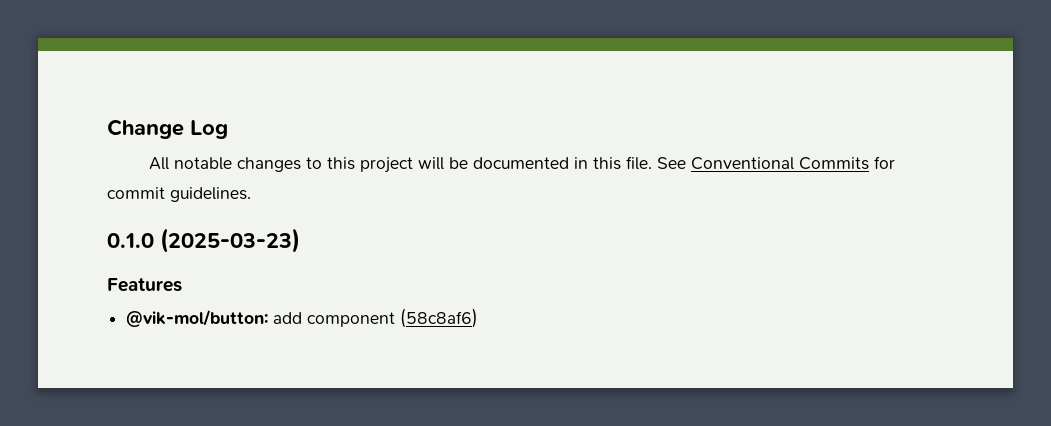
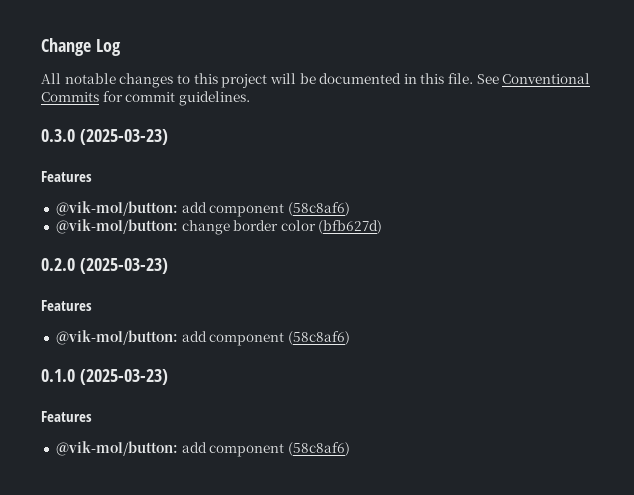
(251, 194) none -> [41,129,168,145] [41,171,92,182] [55,201,350,217] [55,219,383,235] [41,258,168,274] [41,300,92,311] [55,330,350,346] // 0.3.0 (2025-03-23) // Features // @vik-mol/button: add component (58c8af6) // @vik-mol/button: change border color (bfb627d) // 0.2.0 (2025-03-23) // Features // @vik-mol/button: add component (58c8af6)

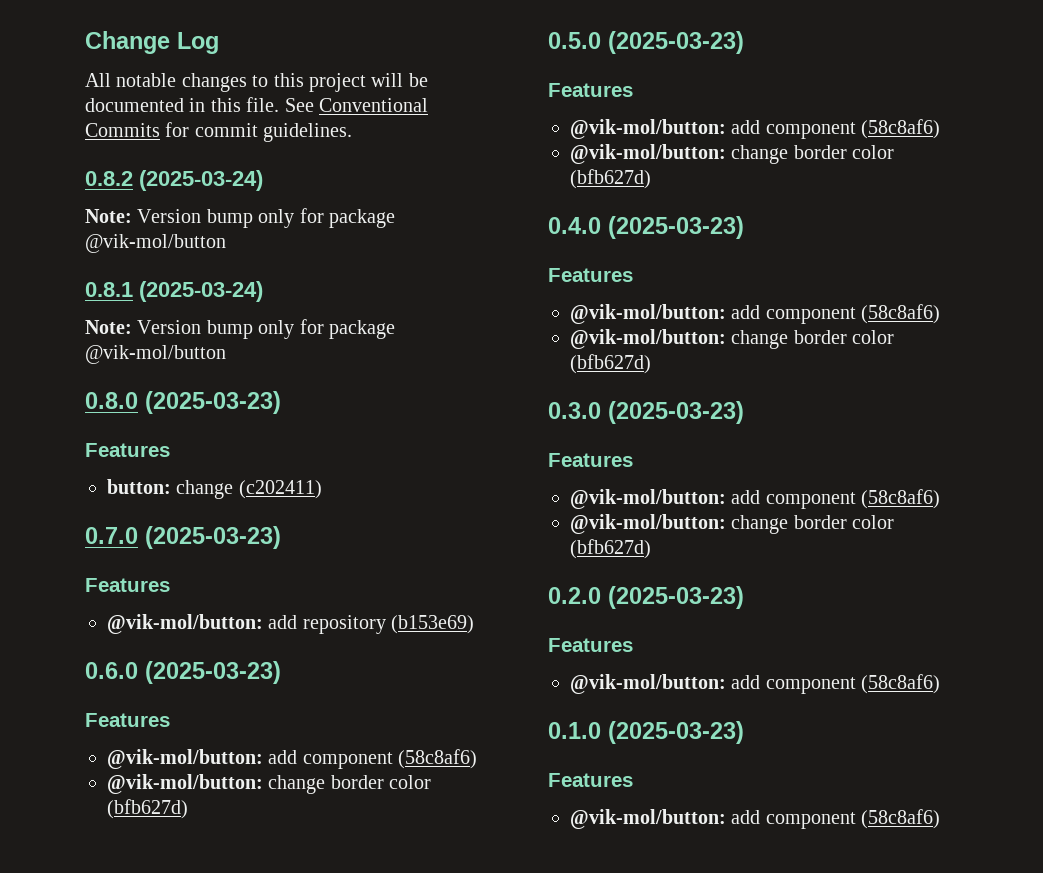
(250, 98) none -> [85,170,263,191] [85,208,395,228] [85,234,226,253] [85,281,263,302] [85,319,395,339] [85,345,226,364] [85,391,281,414] [85,443,170,457] [107,479,322,499] [85,526,281,549] [85,578,170,592] [107,614,475,634] [85,661,281,684] [85,713,170,727] [107,749,478,769] [107,774,432,794] [107,799,188,819] [548,31,744,54] [548,83,633,97] [570,119,941,139] [570,144,895,164] [570,169,651,189] [548,216,744,239] [548,268,633,282] [570,304,941,324] [570,329,895,349] [570,354,651,374] // 0.8.2 (2025-03-24) // Note: Version bump only for package @vik-mol/button // 0.8.1 (2025-03-24) // Note: Version bump only for package @vik-mol/button // 0.8.0 (2025-03-23) // Features // button: change (c202411) // 0.7.0 (2025-03-23) // Features // @vik-mol/button: add repository (b153e69) // 0.6.0 (2025-03-23) // Features // @vik-mol/button: add component (58c8af6) // @vik-mol/button: change border color (bfb627d) // 0.5.0 (2025-03-23) // Features // @vik-mol/button: add component (58c8af6) // @vik-mol/button: change border color (bfb627d) // 0.4.0 (2025-03-23) // Features // @vik-mol/button: add component (58c8af6) // @vik-mol/button: change border color (bfb627d)

